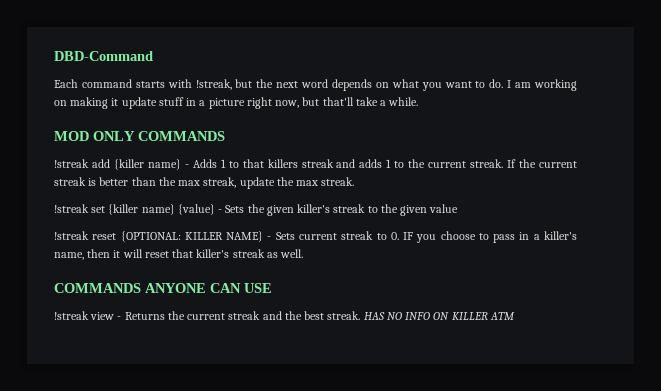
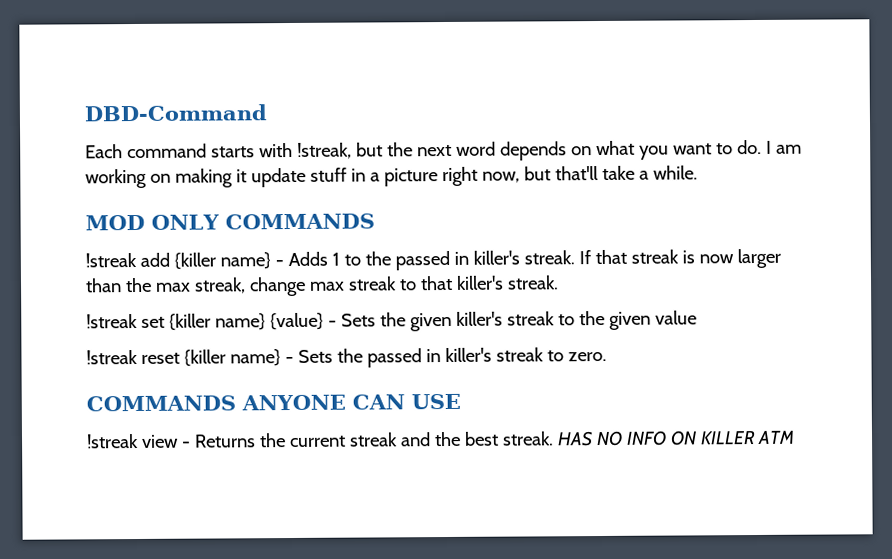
[242,159,577,168] [54,177,319,189] that killers streak and adds 1 to the current streak. If the current streak is better than the max streak, update the max -> [364,248,781,271] [85,275,504,297] the passed in killer's streak. If that streak is now larger than the max streak, change max streak to that killer's
[120,231,577,243] [54,249,304,260] {OPTIONAL: KILLER NAME} - Sets current streak to 0. IF you choose to pass in a killer's name, then it will reset that killer's streak as well. -> [183,347,607,368] {killer name} - Sets the passed in killer's streak to zero.

